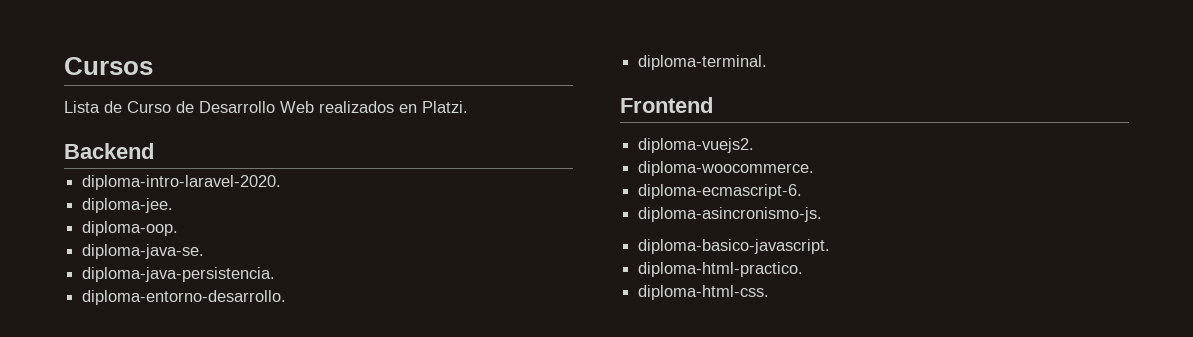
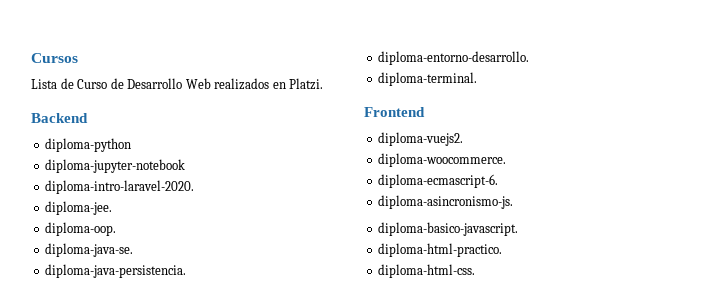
(154, 151) none -> [45,138,132,152] [45,159,186,173] // diploma-python // diploma-jupyter-notebook

